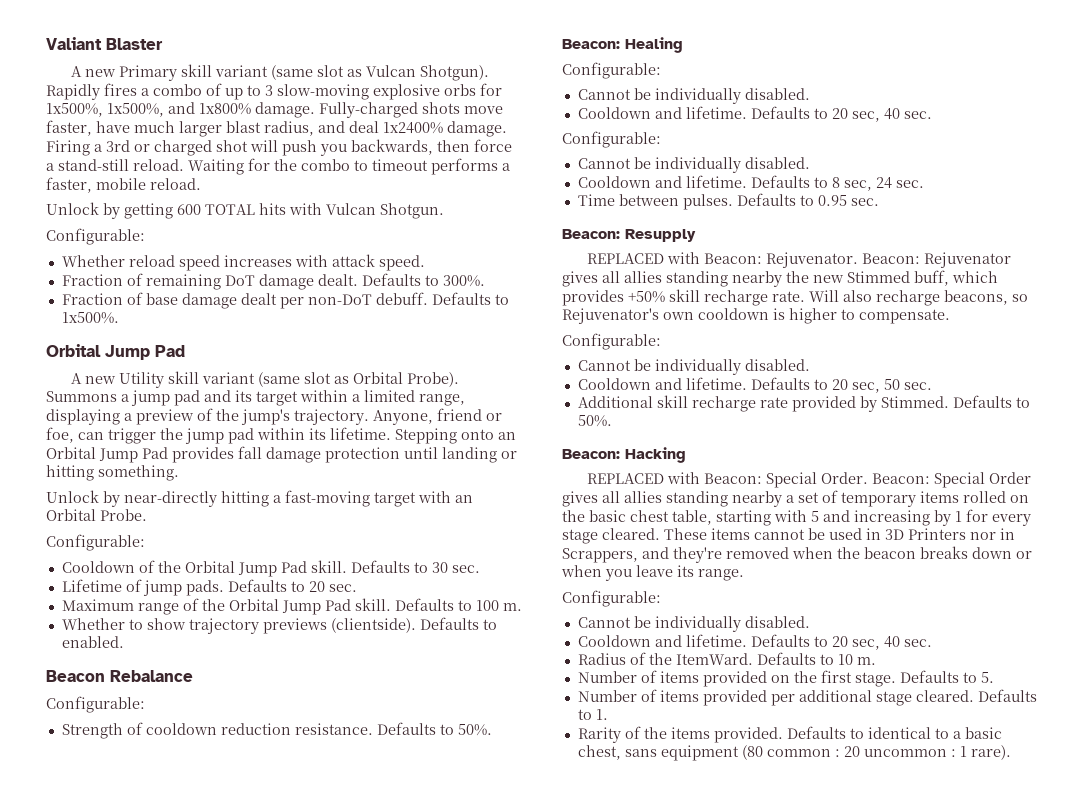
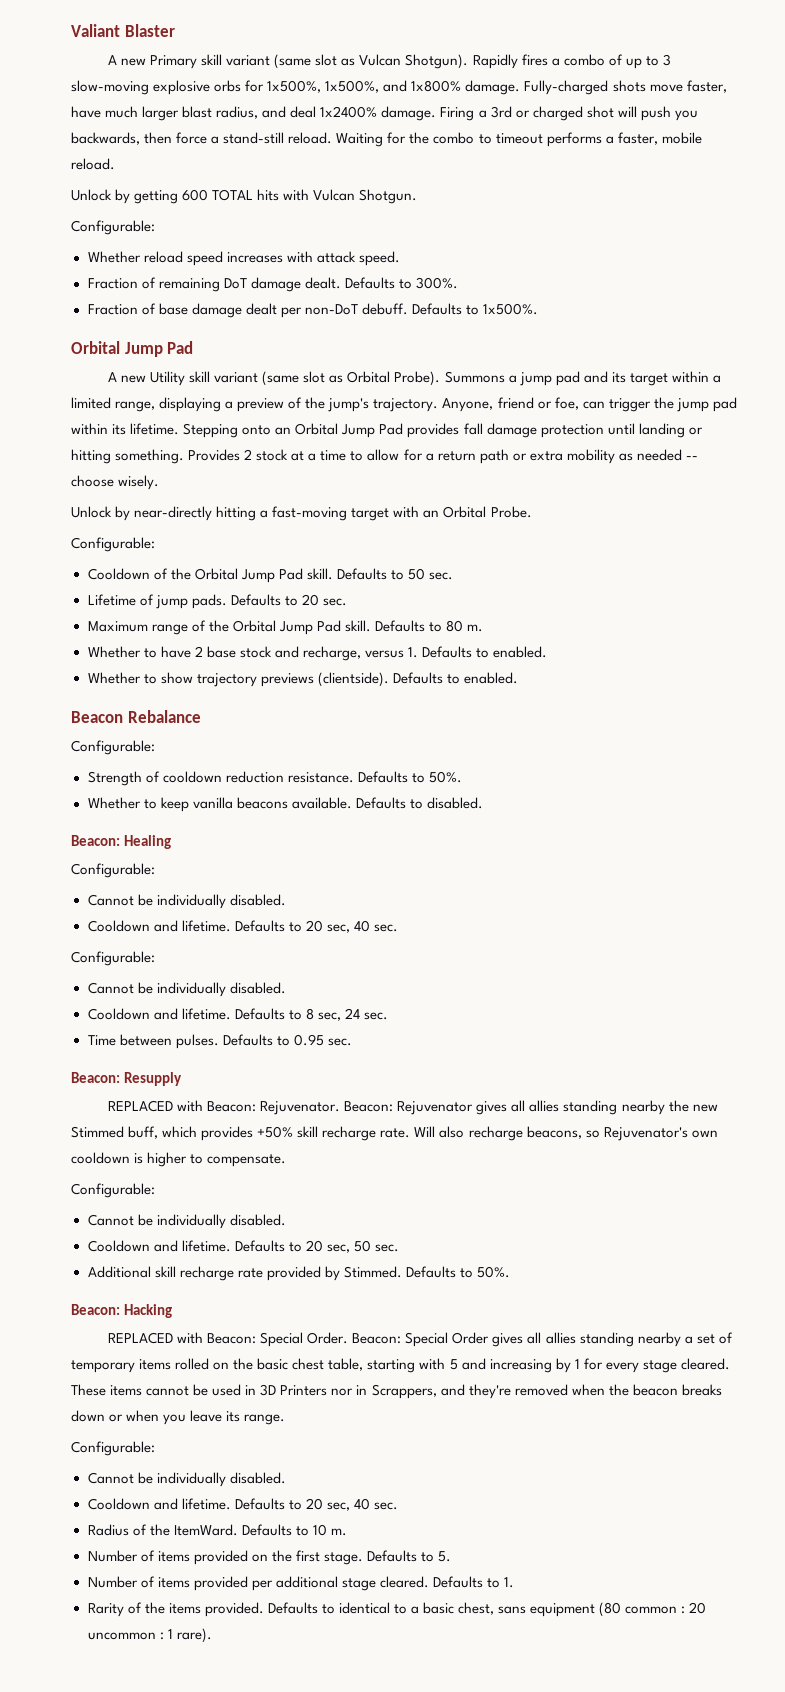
(179, 473) none -> [188,449,698,464] [71,475,160,490] Provides 2 stock at a time to allow for a return path or extra mobility as needed -- choose wisely.
[431,562,448,573] 30 -> [407,568,425,580] 50
[475,600,522,611] 100 m. -> [446,620,484,632] [87,646,548,661] 80 m. // Whether to have 2 base stock and recharge, versus 1. Defaults to enabled.
(492, 730) none -> [87,797,483,812] // Whether to keep vanilla beacons available. Defaults to disabled.

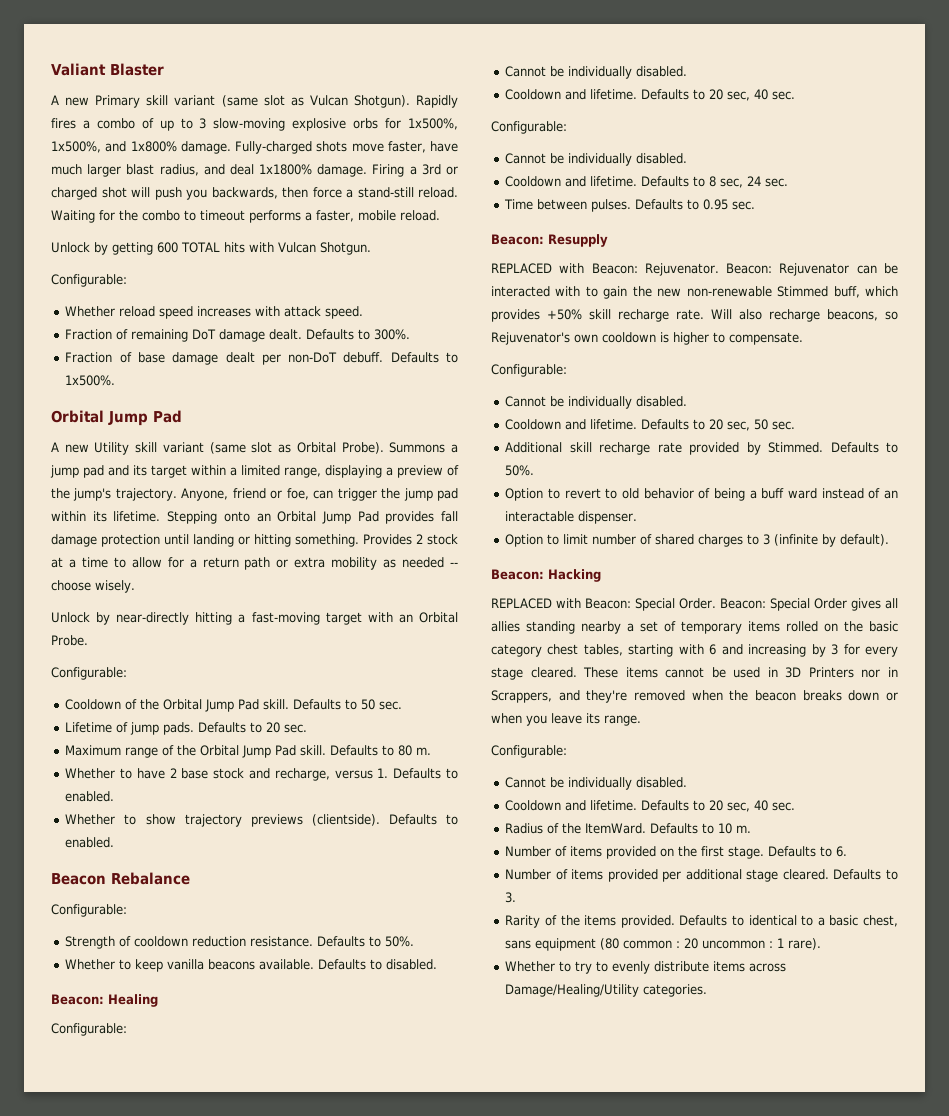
[320,106,378,118] 1x2400% -> [259,164,313,175] 1x1800%
[476,1100,665,1115] gives all allies standing nearby -> [856,263,898,274] [491,286,628,299] can be interacted with to gain
(718, 1108) none -> [686,286,772,297] non-renewable
(510, 1272) none -> [505,488,898,501] [505,511,638,524] [505,534,890,547] // Option to revert to old behavior of being a buff ward instead of an interactable dispenser. // Option to limit number of shared charges to 3 (infinite by default).
[292,1358,364,1371] chest table, -> [491,644,623,657] category chest tables,
[449,1359,458,1370] 5 -> [709,644,717,655] 6
[574,1359,580,1369] 1 -> [831,644,839,655] 3
[438,1551,452,1562] 5. -> [836,846,848,857] 6.
[504,1577,514,1588] 1. -> [505,892,517,903] 3.
(212, 1635) none -> [505,961,787,974] [505,984,708,997] // Whether to try to evenly distribute items across Damage/Healing/Utility categories.

